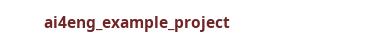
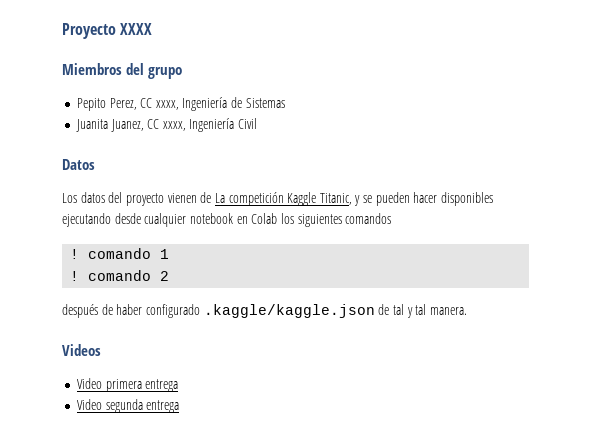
[44,16,230,32] ai4eng_example_project -> [62,23,153,39] [62,63,183,79] [76,97,285,111] [75,118,258,132] [62,159,95,170] [62,192,494,206] [62,213,392,227] [70,248,170,259] [70,270,170,281] [62,304,467,318] [62,344,101,356] [76,378,179,392] [76,399,180,413] Proyecto XXXX // Miembros del grupo // Pepito Perez, CC xxxx, Ingeniería de Sistemas // Juanita Juanez, CC xxxx, Ingeniería Civil // Datos // Los datos del proyecto vienen de La competición Kaggle Titanic, y se pueden hacer disponibles ejecutando desde cualquier notebook en Colab los siguientes comandos // ! comando 1 // ! comando 2 // después de haber configurado .kaggle/kaggle.json de tal y tal manera. // Videos // Video primera entrega // Video segunda entrega

